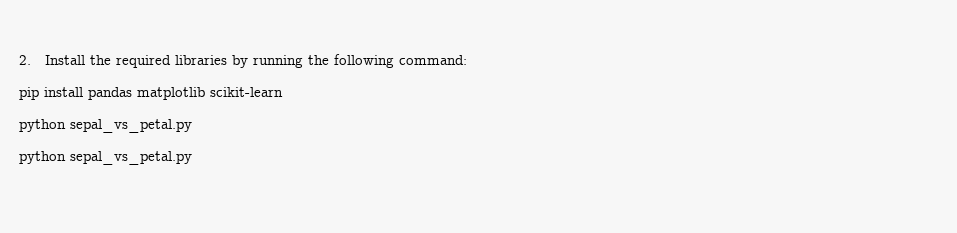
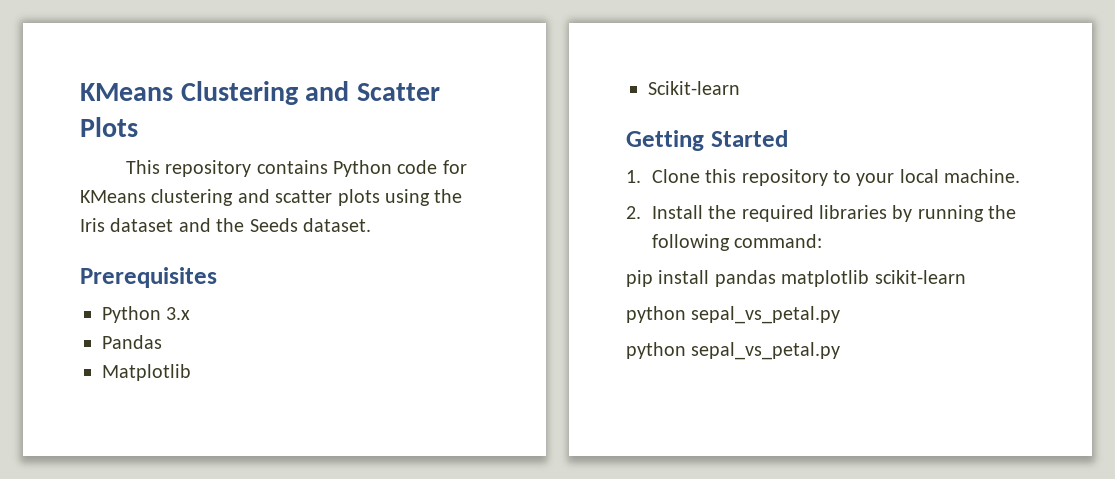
(19, 60) none -> [80,81,440,105] [80,117,138,137] [125,160,467,177] [80,189,463,206] [80,218,371,232] [80,267,217,288] [102,306,191,323] [102,335,162,349] [102,364,191,381] [648,81,740,95] [626,130,788,151] [626,169,1021,186] KMeans Clustering and Scatter Plots // This repository contains Python code for KMeans clustering and scatter plots using the Iris dataset and the Seeds dataset. // Prerequisites // Python 3.x // Pandas // Matplotlib // Scikit-learn // Getting Started // 1. Clone this repository to your local machine. //

